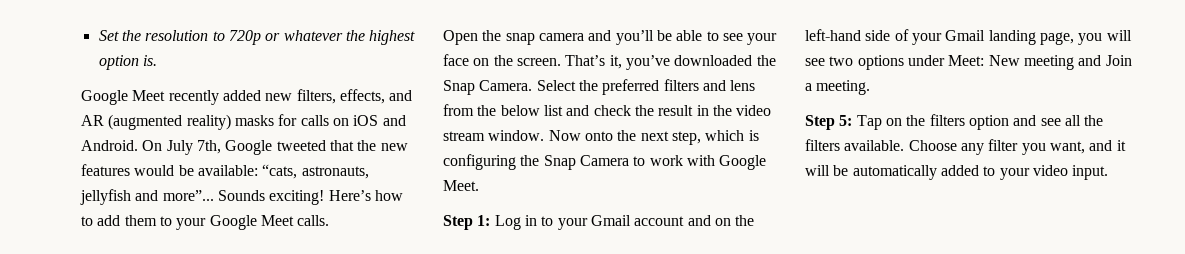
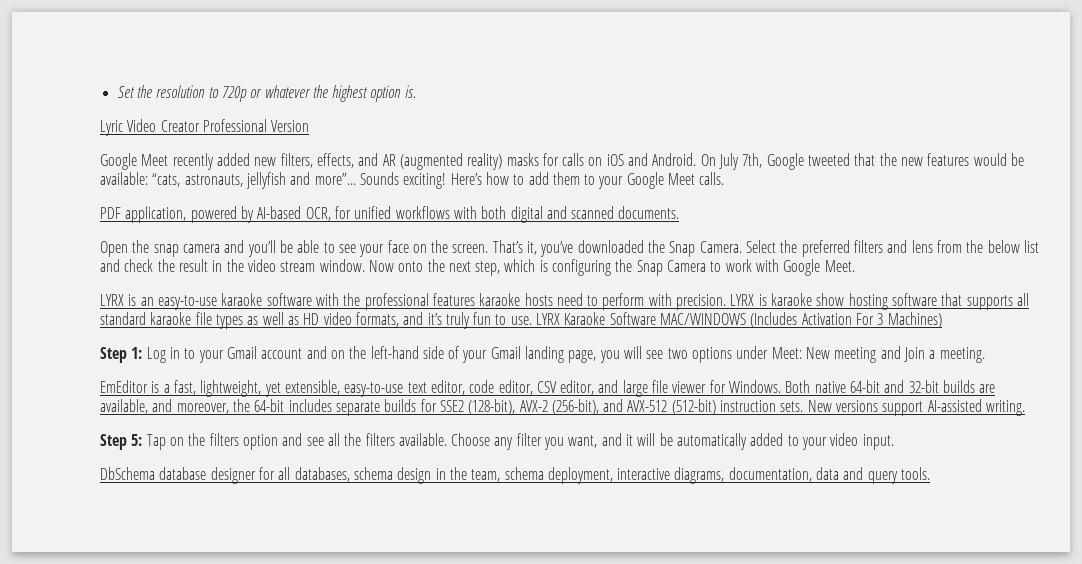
(157, 60) none -> [100,119,310,136] // Lyric Video Creator Professional Version
(330, 220) none -> [100,206,680,223] // PDF application, powered by AI-based OCR, for unified workflows with both digital and scanned documents.
(479, 185) none -> [100,293,1030,310] [100,312,942,329] // LYRX is an easy-to-use karaoke software with the professional features karaoke hosts need to perform with precision. LYRX is karaoke show hosting software that supports all standard karaoke file types as well as HD video formats, and it’s truly fun to use. LYRX Karaoke Software MAC/WINDOWS (Includes Activation For 3 Machines)
(871, 87) none -> [100,380,996,397] [100,399,1026,416] // EmEditor is a fast, lightweight, yet extensible, easy-to-use text editor, code editor, CSV editor, and large file viewer for Windows. Both native 64-bit and 32-bit builds are available, and moreover, the 64-bit includes separate builds for SSE2 (128-bit), AVX-2 (256-bit), and AVX-512 (512-bit) instruction sets. New versions support AI-assisted writing.
(1109, 172) none -> [100,467,931,484] // DbSchema database designer for all databases, schema design in the team, schema deployment, interactive diagrams, documentation, data and query tools.

